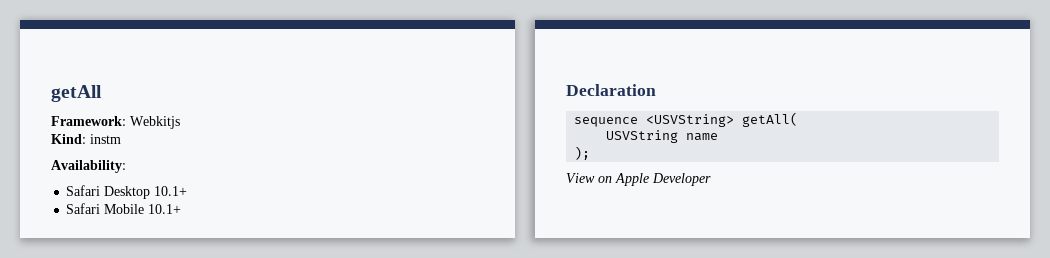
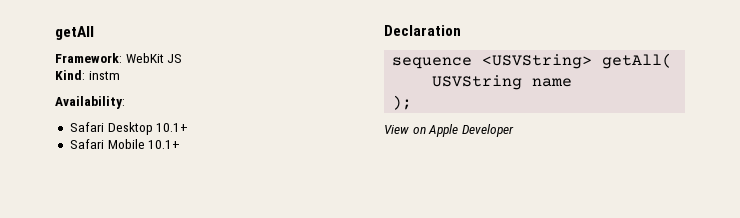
[130,116,180,129] Webkitjs -> [125,53,183,63] WebKit JS

